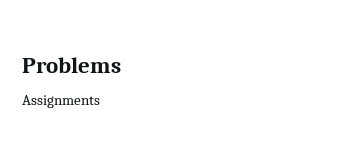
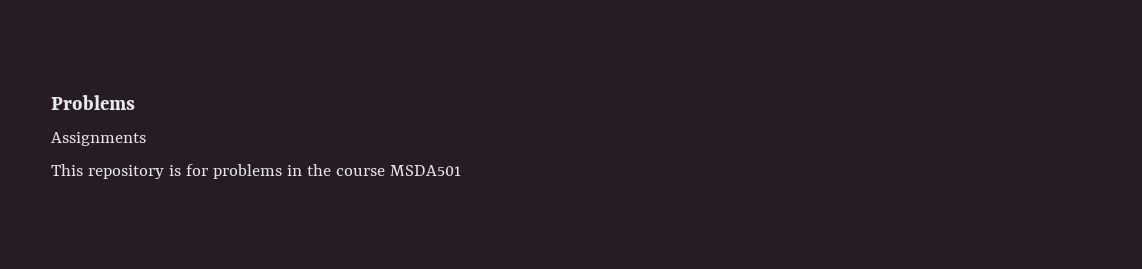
(100, 101) none -> [51,164,461,179] // This repository is for problems in the course MSDA501

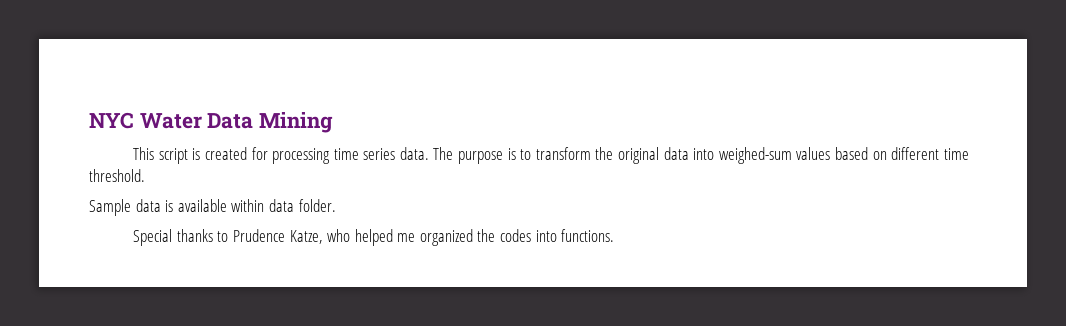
[51,95,135,110] [51,132,146,146] [51,164,461,179] Problems // Assignments // This repository is for problems in the course MSDA501 -> [89,112,334,133] [133,147,969,164] [89,169,145,182] [89,199,336,216] [133,229,615,246] NYC Water Data Mining // This script is created for processing time series data. The purpose is to transform the original data into weighed-sum values based on different time threshold. // Sample data is available within data folder. // Special thanks to Prudence Katze, who helped me organized the codes into functions.

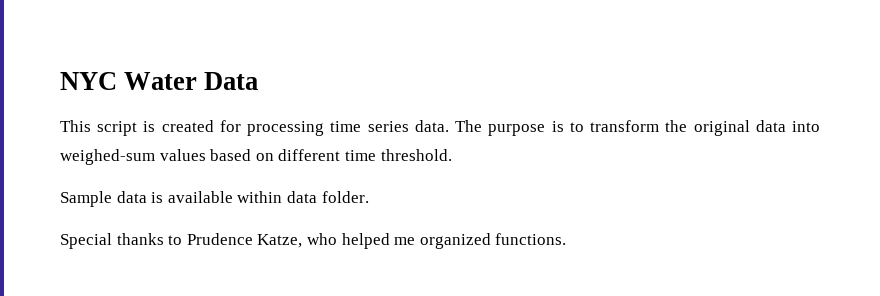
[259,112,334,133] Mining -> (259, 81) none
[477,229,557,242] the codes into -> (491, 241) none

